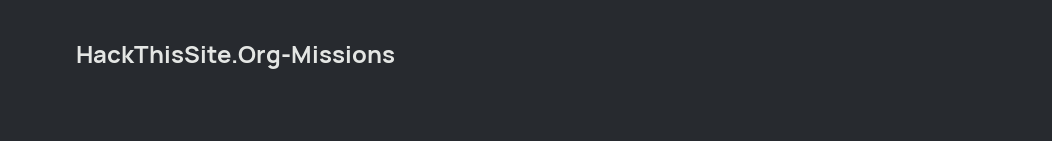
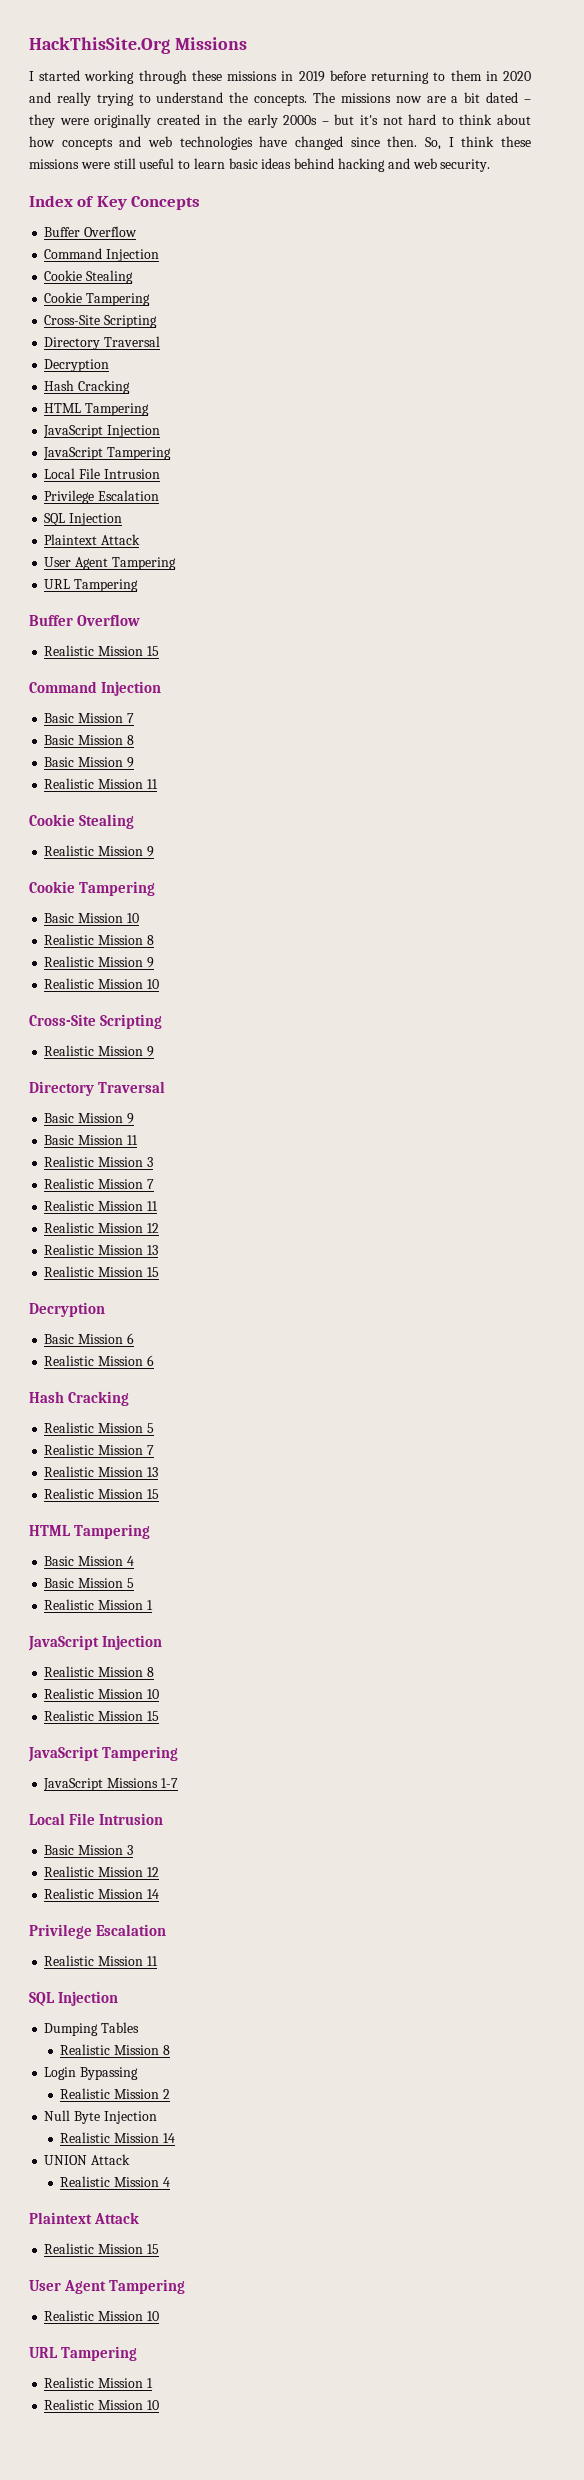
[76,46,395,69] HackThisSite.Org-Missions -> [29,37,247,54] [29,70,531,84] [29,92,531,106] [29,114,532,128] [29,136,532,150] [29,158,491,172] [29,195,201,210] [44,226,138,237] [44,248,160,262] [44,270,134,284] [44,292,151,306] [44,315,158,328] [44,336,161,350] [44,359,110,372] [44,380,131,394] [44,403,150,416] [43,425,161,438] [43,447,172,460] [44,468,160,479] [44,490,160,504] [44,513,123,526] [44,534,141,545] [44,557,176,570] [44,579,139,592] [29,614,141,626] [44,645,159,656] [29,681,162,696] [44,713,134,723] [44,735,134,745] [44,757,134,768] [44,778,158,789] [29,814,135,829] [44,845,154,857] [29,881,156,896] [44,913,139,923] [44,934,154,945] [44,956,154,968] [44,978,159,989] [29,1014,163,1029] [44,1045,154,1057] [29,1081,166,1096] [44,1113,134,1124] [44,1135,138,1145] [44,1156,153,1167] [44,1178,154,1189] [44,1200,158,1211] [44,1222,159,1233] [44,1244,158,1255] [44,1266,159,1277] [29,1302,105,1317] [44,1333,134,1344] [44,1355,154,1366] [29,1391,130,1406] [44,1422,154,1433] [44,1444,154,1455] [44,1466,158,1477] [44,1488,159,1499] [29,1524,151,1539] [44,1556,134,1566] [44,1578,134,1588] [44,1599,153,1610] [28,1635,163,1651] [44,1666,154,1677] [44,1688,159,1699] [44,1710,159,1721] [28,1746,179,1762] [43,1778,178,1791] [29,1813,164,1825] [44,1845,133,1855] [44,1866,159,1877] [44,1888,159,1899] [29,1924,167,1939] [44,1955,158,1966] [29,1991,119,2006] [44,2022,140,2036] [60,2044,170,2055] [44,2067,139,2080] [60,2088,170,2099] [44,2110,157,2124] [60,2132,175,2143] [44,2154,131,2165] [60,2176,170,2187] [29,2212,140,2224] [44,2243,159,2254] [29,2279,186,2294] [44,2310,159,2321] [29,2346,138,2361] [44,2377,153,2388] [44,2399,159,2410] HackThisSite.Org Missions // I started working through these missions in 2019 before returning to them in 2020 and really trying to understand the concepts. The missions now are a bit dated – they were originally created in the early 2000s – but it's not hard to think about how concepts and web technologies have changed since then. So, I think these missions were still useful to learn basic ideas behind hacking and web security. // Index of Key Concepts // Buffer Overflow // Command Injection // Cookie Stealing // Cookie Tampering // Cross-Site Scripting // Directory Traversal // Decryption // Hash Cracking // HTML Tampering // JavaScript Injection // JavaScript Tampering // Local File Intrusion // Privilege Escalation // SQL Injection // Plaintext Attack // User Agent Tampering // URL Tampering // Buffer Overflow // Realistic Mission 15 // Command Injection // Basic Mission 7 // Basic Mission 8 // Basic Mission 9 // Realistic Mission 11 // Cookie Stealing // Realistic Mission 9 // Cookie Tampering // Basic Mission 10 // Realistic Mission 8 // Realistic Mission 9 // Realistic Mission 10 // Cross-Site Scripting // Realistic Mission 9 // Directory Traversal // Basic Mission 9 // Basic Mission 11 // Realistic Mission 3 // Realistic Mission 7 // Realistic Mission 11 // Realistic Mission 12 // Realistic Mission 13 // Realistic Mission 15 // Decryption // Basic Mission 6 // Realistic Mission 6 // Hash Cracking // Realistic Mission 5 // Realistic Mission 7 // Realistic Mission 13 // Realistic Mission 15 // HTML Tampering // Basic Mission 4 // Basic Mission 5 // Realistic Mission 1 // JavaScript Injection // Realistic Mission 8 // Realistic Mission 10 // Realistic Mission 15 // JavaScript Tampering // JavaScript Missions 1-7 // Local File Intrusion // Basic Mission 3 // Realistic Mission 12 // Realistic Mission 14 // Privilege Escalation // Realistic Mission 11 // SQL Injection // Dumping Tables // Realistic Mission 8 // Login Bypassing // Realistic Mission 2 // Null Byte Injection // Realistic Mission 14 // UNION Attack // Realistic Mission 4 // Plaintext Attack // Realistic Mission 15 // User Agent Tampering // Realistic Mission 10 // URL Tampering // Realistic Mission 1 // Realistic Mission 10

